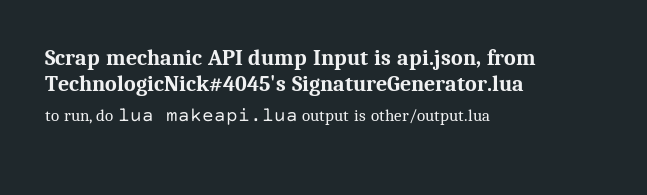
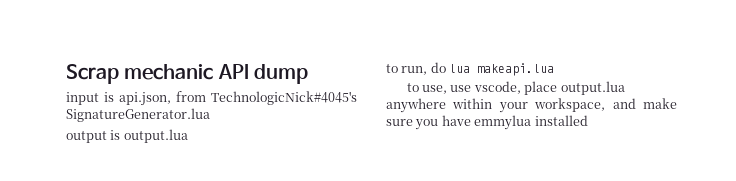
[313,50,369,70] Input -> [66,92,99,105] // input
(524, 85) none -> [66,129,188,143] // output is output.lua
[302,109,490,125] output is other/output.lua -> [406,81,625,95] [386,98,677,113] [386,115,588,130] // to use, use vscode, place output.lua anywhere within your workspace, and make sure you have emmylua installed

